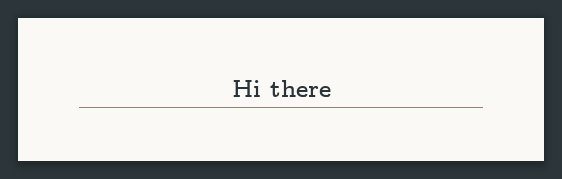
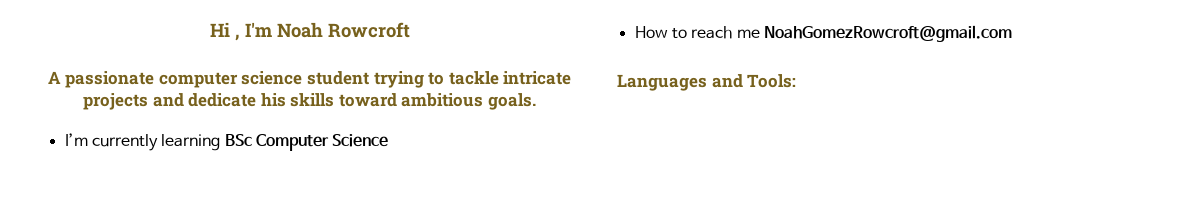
[269,80,331,97] there -> [234,22,410,41] [47,71,572,88] [82,93,537,110] [64,133,389,151] [634,25,1012,42] [617,74,797,91] , I'm Noah Rowcroft // A passionate computer science student trying to tackle intricate projects and dedicate his skills toward ambitious goals. // I’m currently learning BSc Computer Science // How to reach me NoahGomezRowcroft@gmail.com // Languages and Tools:

